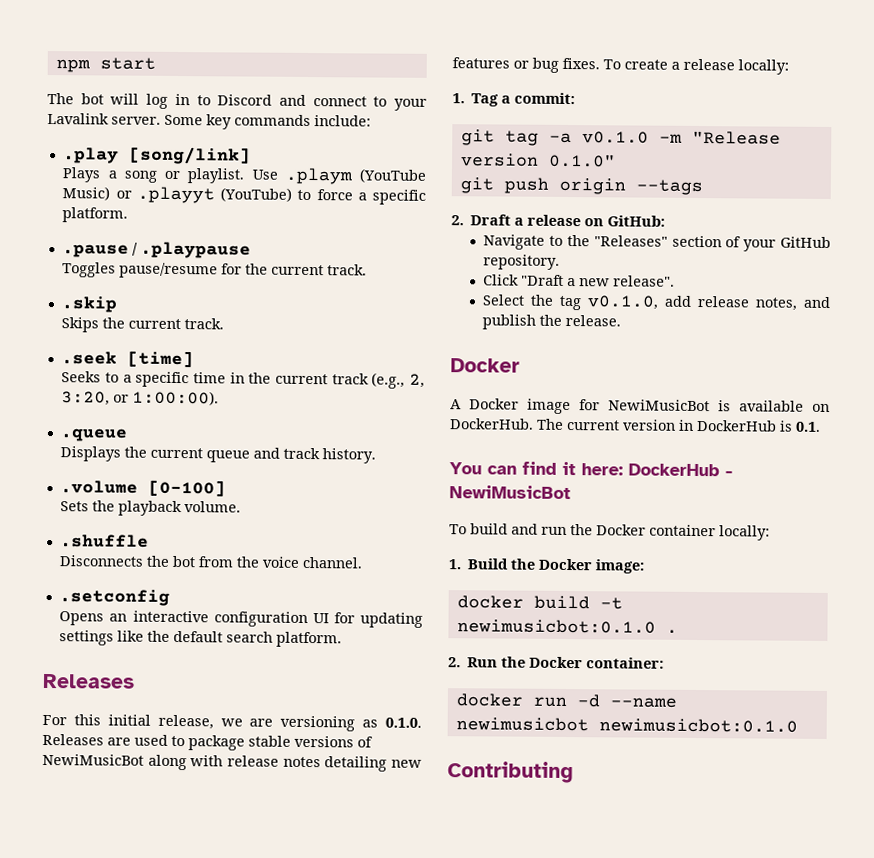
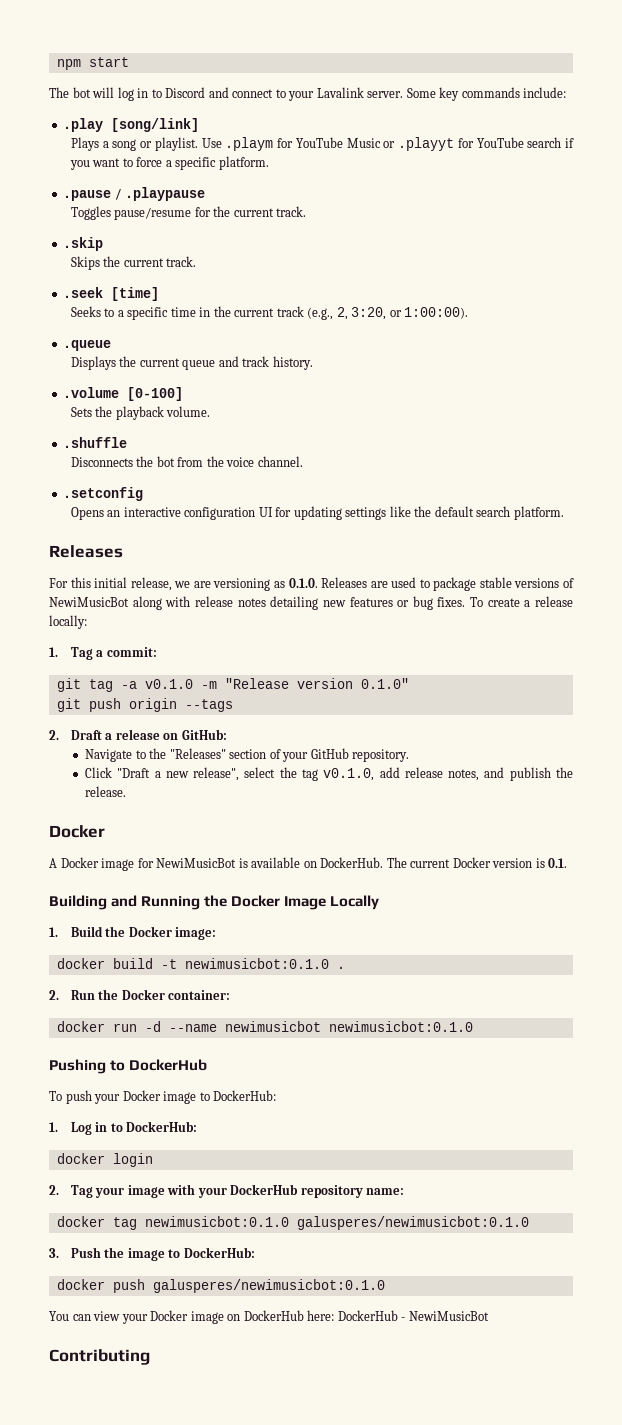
[359,168,427,183] [62,186,293,204] (YouTube Music) or .playyt (YouTube) -> [276,137,575,151] [69,158,121,170] for YouTube Music or .playyt for YouTube search if you want
[613,275,676,287] [482,294,526,306] release". // Select -> [193,767,276,781] release", select
[622,419,777,432] version in DockerHub -> [452,857,533,868] Docker version
[449,461,733,477] [449,485,571,500] [449,523,770,541] You can find it here: DockerHub - NewiMusicBot // To build and run the Docker container locally: -> [49,895,380,910] Building and Running the Docker Image Locally
(798, 725) none -> [49,1059,208,1074] [49,1090,277,1104] [49,1121,198,1135] [56,1153,153,1167] [49,1184,405,1198] [56,1216,529,1230] [49,1247,255,1261] [56,1279,385,1293] [49,1310,489,1324] // Pushing to DockerHub // To push your Docker image to DockerHub: // 1. Log in to DockerHub: // docker login // 2. Tag your image with your DockerHub repository name: // docker tag newimusicbot:0.1.0 galusperes/newimusicbot:0.1.0 // 3. Push the image to DockerHub: // docker push galusperes/newimusicbot:0.1.0 // You can view your Docker image on DockerHub here: DockerHub - NewiMusicBot

